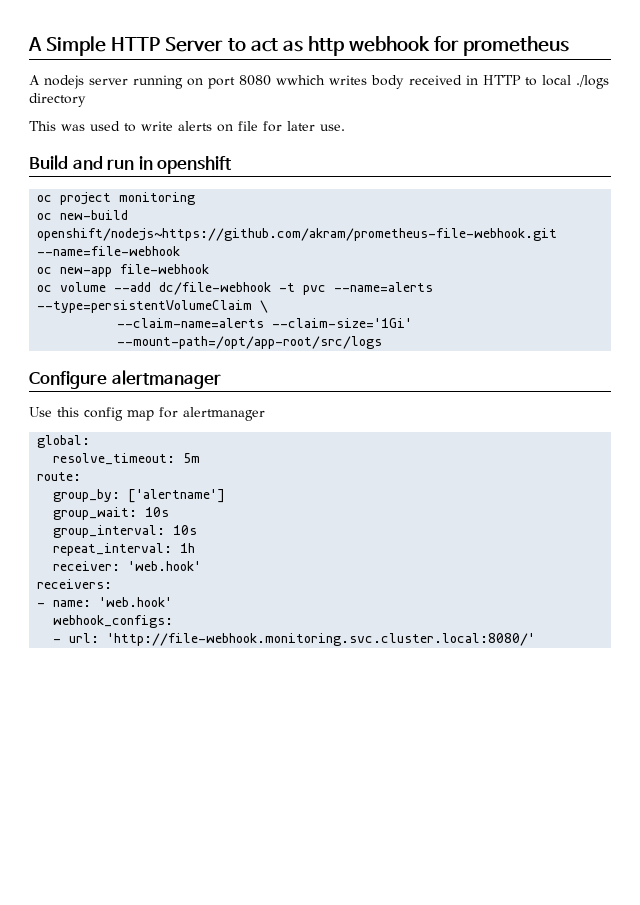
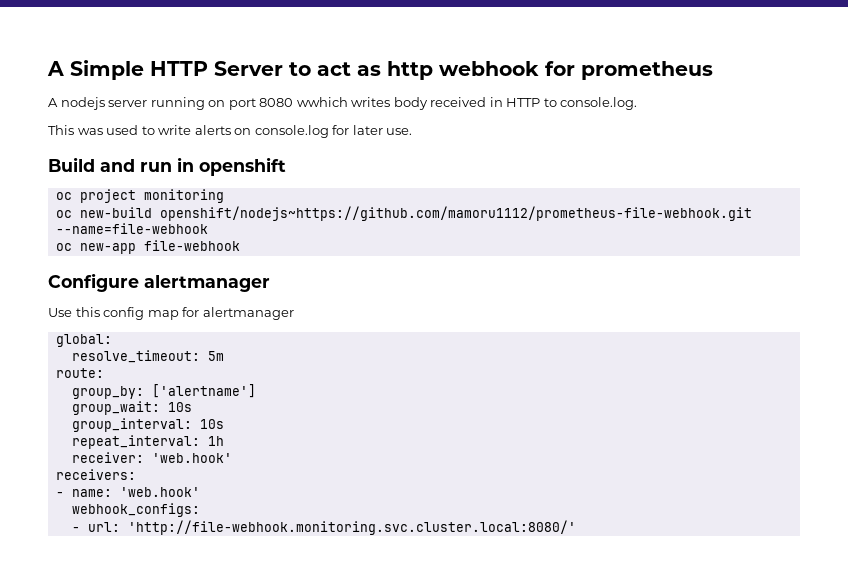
[542,75,609,89] [29,93,86,107] local ./logs directory -> [560,97,638,110] console.log.
[238,121,258,131] file -> [254,125,329,138] console.log
[37,228,558,241] openshift/nodejs~https://github.com/akram/prometheus-file-webhook.git -> [159,206,752,221] openshift/nodejs~https://github.com/mamoru1112/prometheus-file-webhook.git
[37,282,434,295] [37,300,269,313] [117,318,413,328] [117,336,383,349] // oc volume --add dc/file-webhook -t pvc --name=alerts --type=persistentVolumeClaim \ // --claim-name=alerts --claim-size='1Gi' --mount-path=/opt/app-root/src/logs -> (240, 245) none

